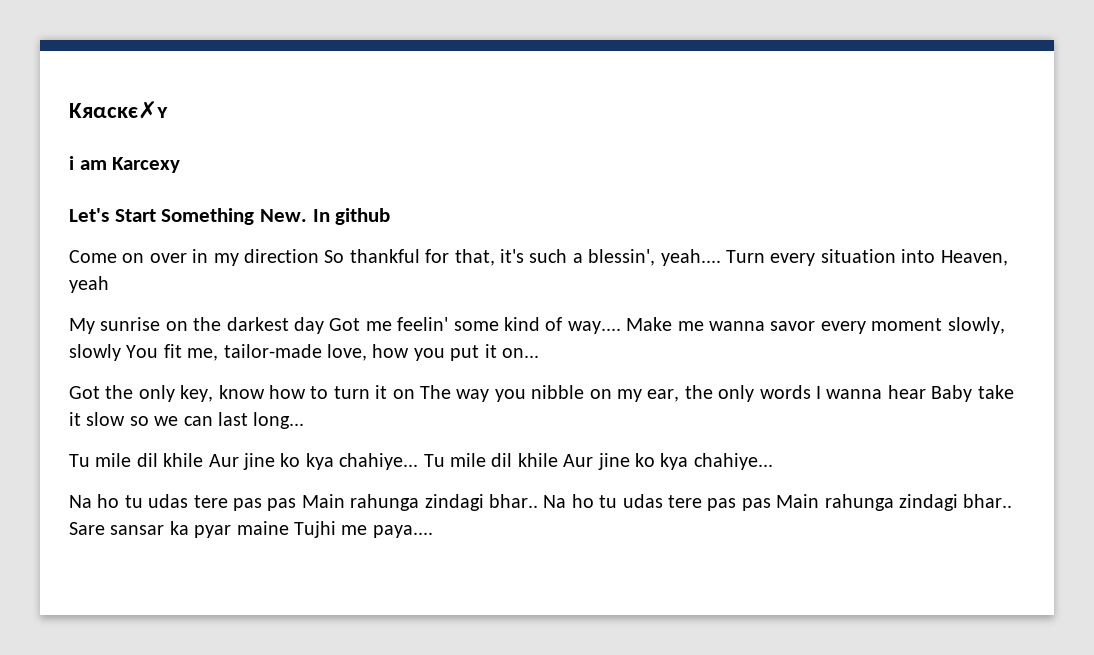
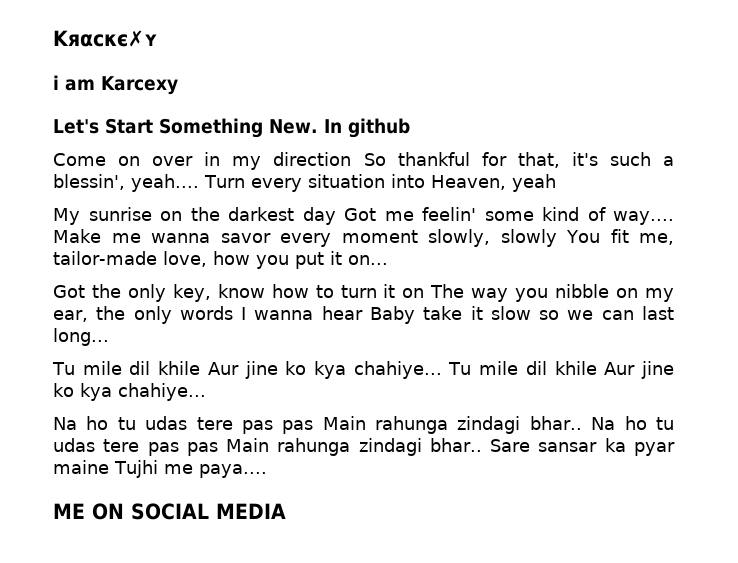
(433, 531) none -> [53,503,286,520] // ME ON SOCIAL MEDIA

